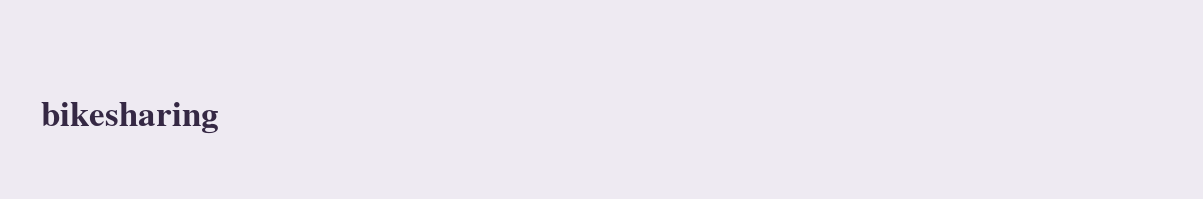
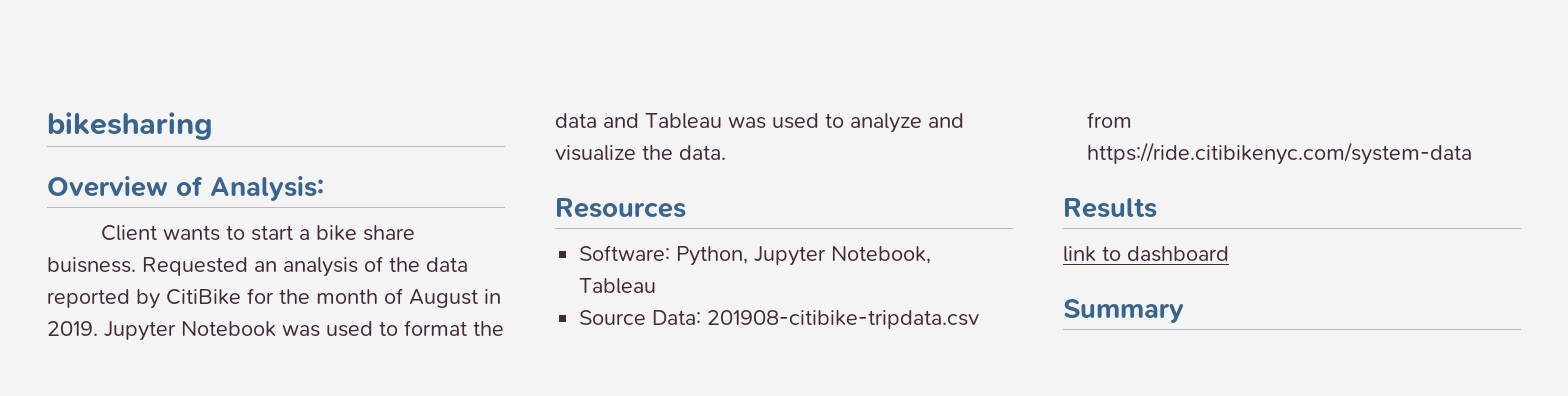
(219, 118) none -> [47,176,324,201] [100,225,415,241] [47,256,468,277] [47,288,501,309] [47,320,504,341] [555,113,964,133] [555,145,726,161] [555,198,686,218] [579,245,932,266] [579,278,657,294] [579,310,980,329] [1087,112,1133,128] [1087,142,1473,165] [1063,198,1157,218] [1063,246,1229,262] [1063,299,1184,323] // Overview of Analysis: // Client wants to start a bike share buisness. Requested an analysis of the data reported by CitiBike for the month of August in 2019. Jupyter Notebook was used to format the data and Tableau was used to analyze and visualize the data. // Resources // Software: Python, Jupyter Notebook, Tableau // Source Data: 201908-citibike-tripdata.csv from https://ride.citibikenyc.com/system-data // Results // link to dashboard // Summary

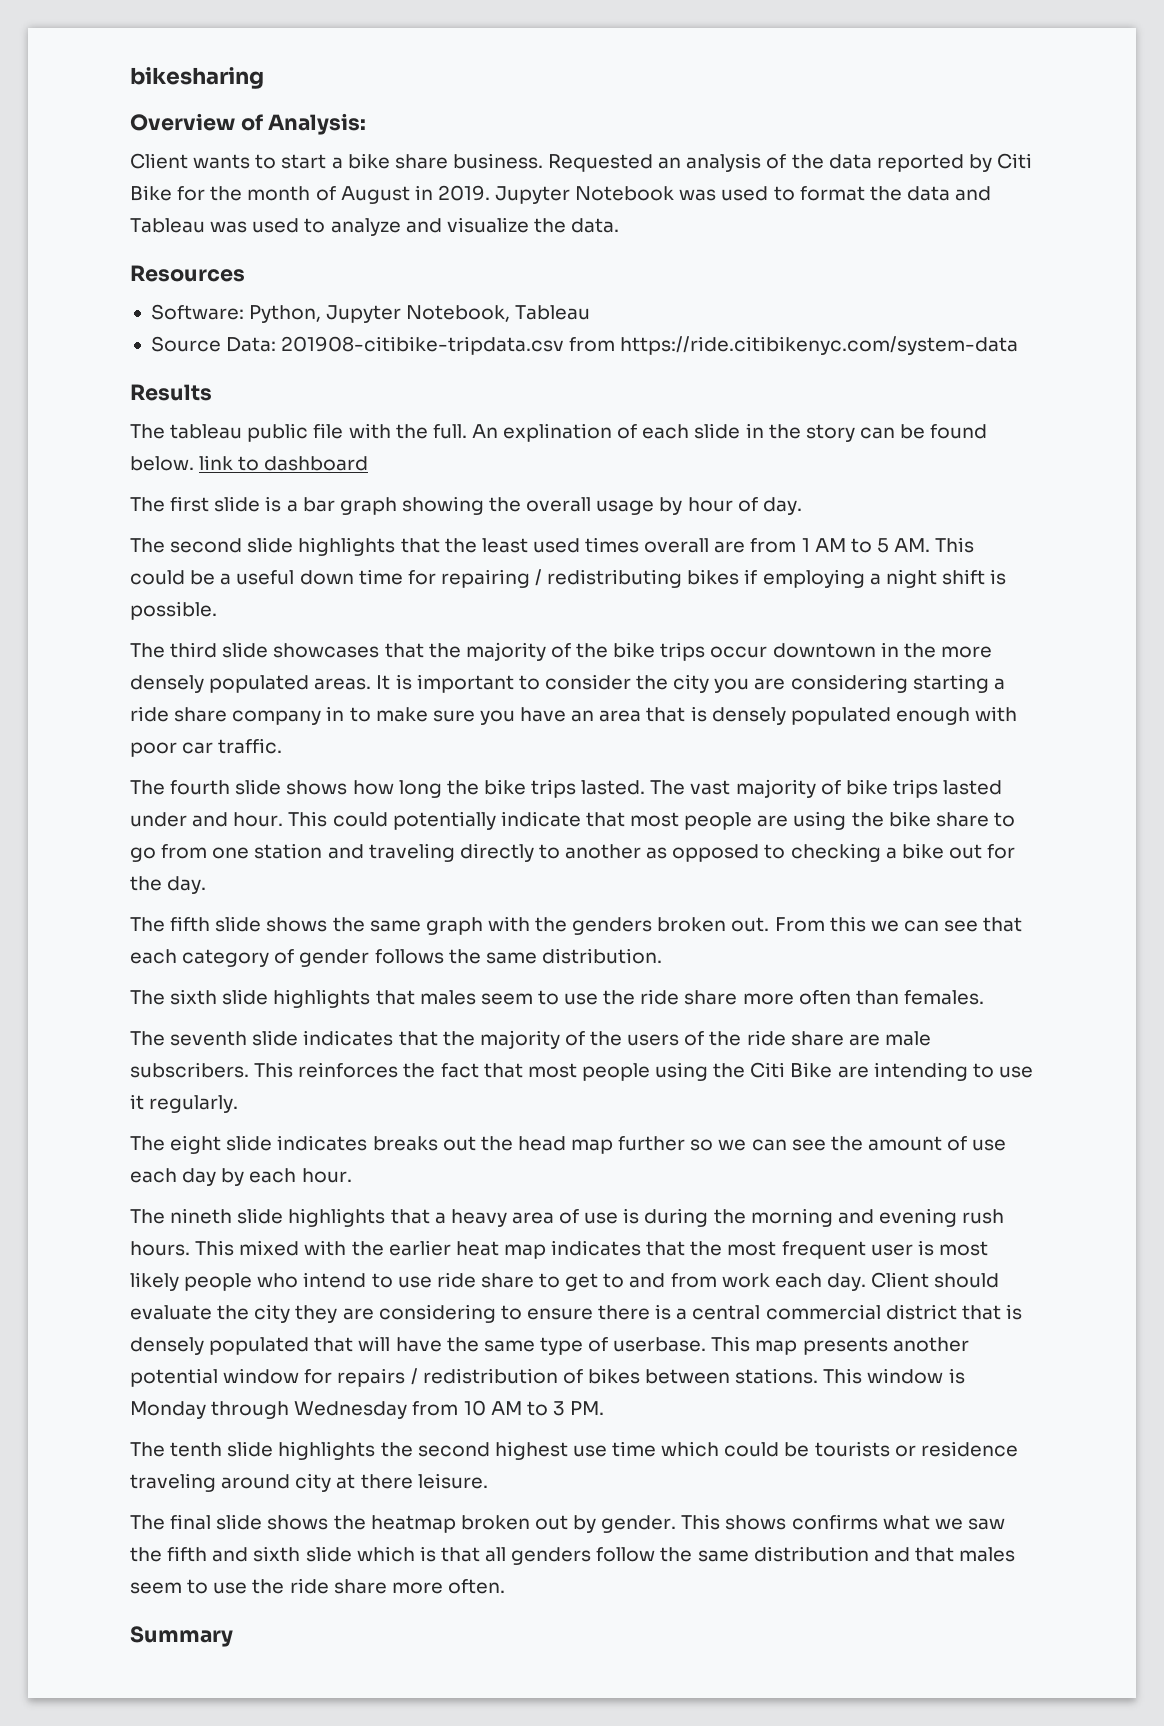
[47,257,136,273] buisness. -> [452,153,543,169] business.
[166,289,241,305] CitiBike -> [997,153,1033,169] [130,185,172,201] Citi Bike
[1063,246,1229,262] link to dashboard -> [130,423,988,442] [130,455,369,471] [130,496,802,515] [130,537,975,556] [130,569,1007,588] [130,601,217,620] [130,642,992,661] [130,674,1005,693] [130,706,1018,725] [130,738,283,757] [130,779,1003,798] [130,811,1015,830] [130,843,1016,862] [130,876,207,894] [130,916,1023,935] [130,948,662,967] [130,989,984,1008] [130,1030,931,1049] [130,1062,1033,1081] [130,1094,239,1113] [130,1135,1007,1154] [130,1168,352,1186] [130,1208,1005,1227] [130,1240,988,1259] [130,1272,1000,1291] [130,1304,1022,1323] [130,1336,969,1355] [130,1368,965,1387] [130,1400,605,1419] [130,1441,1018,1460] [130,1473,488,1492] [130,1514,1005,1533] [130,1546,1016,1565] [130,1578,505,1594] The tableau public file with the full. An explination of each slide in the story can be found below. link to dashboard // The first slide is a bar graph showing the overall usage by hour of day. // The second slide highlights that the least used times overall are from 1 AM to 5 AM. This could be a useful down time for repairing / redistributing bikes if employing a night shift is possible. // The third slide showcases that the majority of the bike trips occur downtown in the more densely populated areas. It is important to consider the city you are considering starting a ride share company in to make sure you have an area that is densely populated enough with poor car traffic. // The fourth slide shows how long the bike trips lasted. The vast majority of bike trips lasted under and hour. This could potentially indicate that most people are using the bike share to go from one station and traveling directly to another as opposed to checking a bike out for the day. // The fifth slide shows the same graph with the genders broken out. From this we can see that each category of gender follows the same distribution. // The sixth slide highlights that males seem to use the ride share more often than females. // The seventh slide indicates that the majority of the users of the ride share are male subscribers. This reinforces the fact that most people using the Citi Bike are intending to use it regularly. // The eight slide indicates breaks out the head map further so we can see the amount of use each day by each hour. // The nineth slide highlights that a heavy area of use is during the morning and evening rush hours. This mixed with the earlier heat map indicates that the most frequent user is most likely people who intend to use ride share to get to and from work each day. Client should evaluate the city they are considering to ensure there is a central commercial district that is densely populated that will have the same type of userbase. This map presents another potential window for repairs / redistribution of bikes between stations. This window is Monday through Wednesday from 10 AM to 3 PM. // The tenth slide highlights the second highest use time which could be tourists or residence traveling around city at there leisure. // The final slide shows the heatmap broken out by gender. This shows confirms what we saw the fifth and sixth slide which is that all genders follow the same distribution and that males seem to use the ride share more often.

